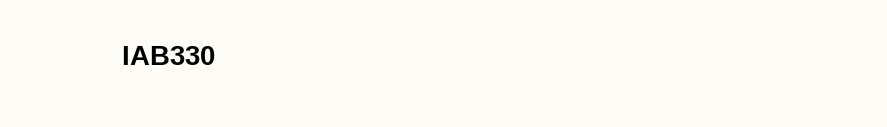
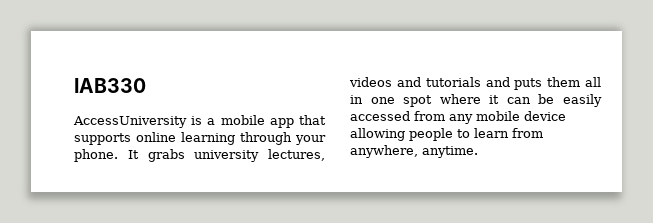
(215, 55) none -> [73,115,326,128] [74,132,326,145] [74,149,325,162] [349,77,601,90] [350,94,602,107] [350,111,566,124] [350,128,543,141] [350,145,478,158] // AccessUniversity is a mobile app that supports online learning through your phone. It grabs university lectures, videos and tutorials and puts them all in one spot where it can be easily accessed from any mobile device allowing people to learn from anywhere, anytime.

